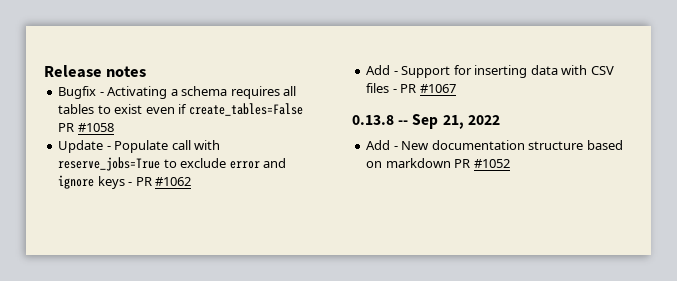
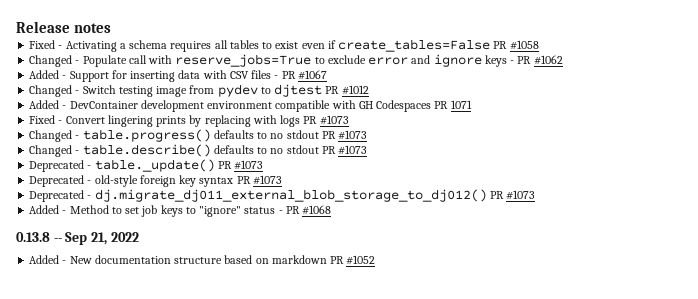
[58,86,97,99] Bugfix -> [29,40,56,49] Fixed
[58,140,104,153] Update -> [29,55,73,67] Changed
[366,65,391,75] Add -> [29,70,60,79] Added
(456, 88) none -> [29,84,369,97] [29,100,472,112] [29,115,349,127] [29,129,368,142] [29,144,368,157] [29,159,264,172] [29,175,282,187] [29,189,536,202] [29,205,332,217] // Changed - Switch testing image from pydev to djtest PR #1012 // Added - DevContainer development environment compatible with GH Codespaces PR 1071 // Fixed - Convert lingering prints by replacing with logs PR #1073 // Changed - table.progress() defaults to no stdout PR #1073 // Changed - table.describe() defaults to no stdout PR #1073 // Deprecated - table._update() PR #1073 // Deprecated - old-style foreign key syntax PR #1073 // Deprecated - dj.migrate_dj011_external_blob_storage_to_dj012() PR #1073 // Added - Method to set job keys to "ignore" status - PR #1068
[366,140,391,150] Add -> [29,255,60,264] Added

